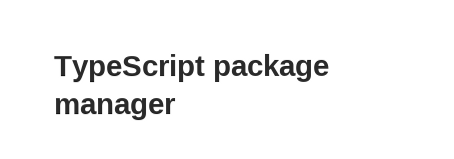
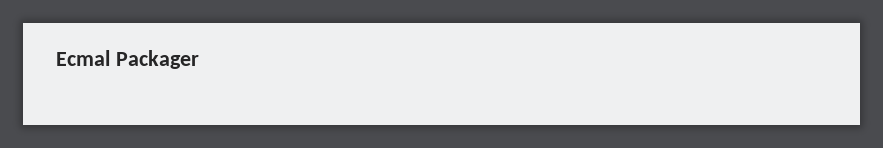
[53,53,330,83] [54,98,177,121] TypeScript package manager -> [56,50,199,69] Ecmal Packager

